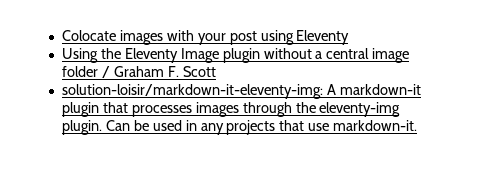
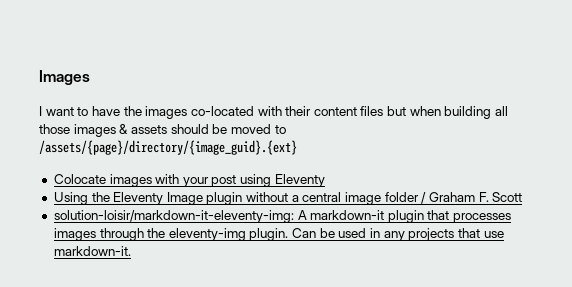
(61, 35) none -> [39,70,90,85] [39,106,509,119] [39,124,286,137] [39,140,297,155] Images // I want to have the images co-located with their content files but when building all those images & assets should be moved to /assets/{page}/directory/{image_guid}.{ext} //

